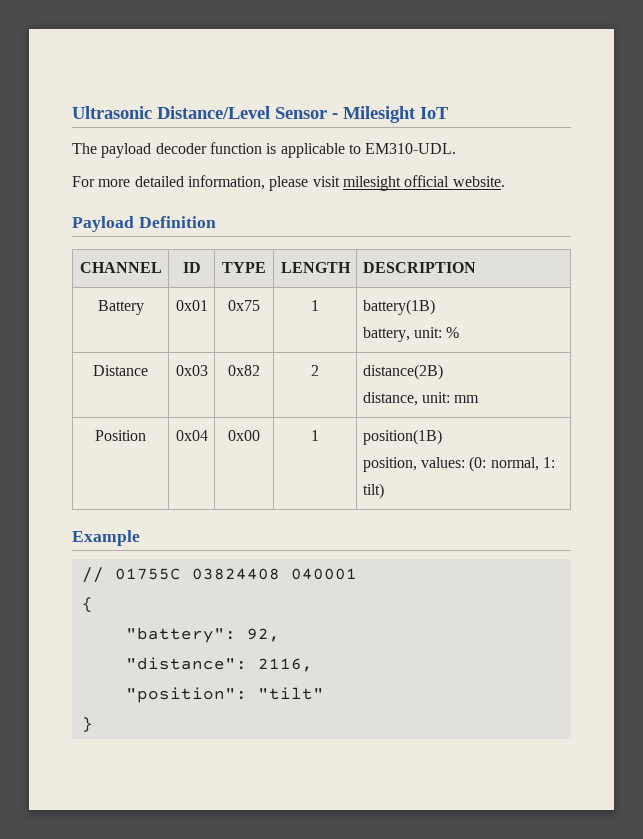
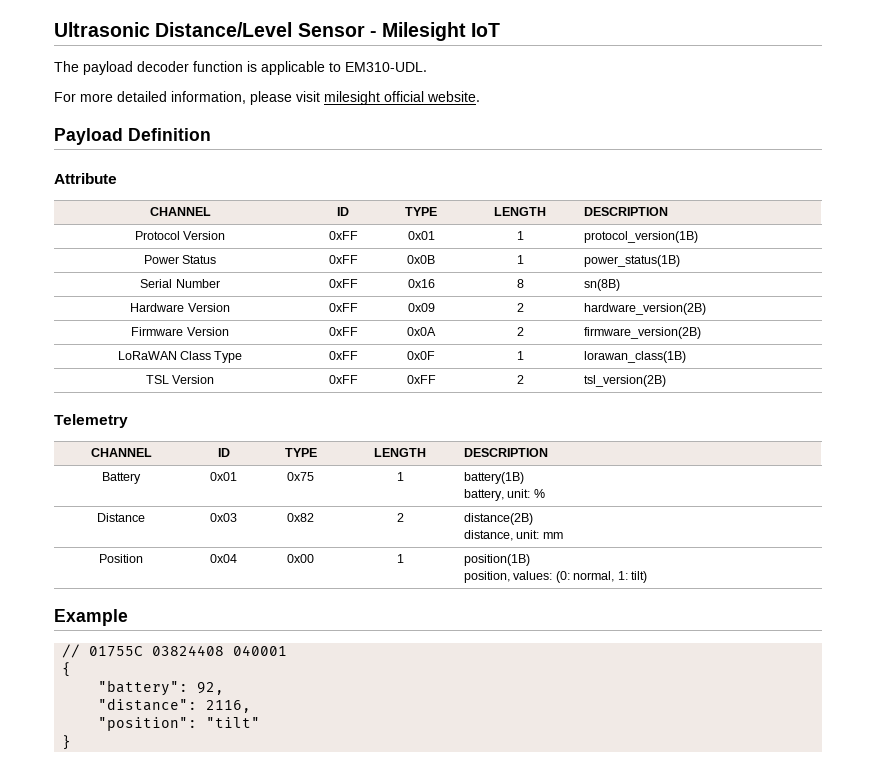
(216, 222) none -> [54,173,117,184] [149,207,211,216] [337,207,349,216] [405,207,437,216] [494,207,546,216] [584,207,669,216] [134,231,226,240] [328,231,358,240] [407,231,435,240] [516,231,524,240] [584,231,699,243] [143,255,217,264] [328,255,358,264] [407,255,435,264] [516,255,524,264] [584,255,681,267] [140,279,220,288] [328,279,358,288] [407,279,435,288] [516,279,524,288] [584,279,621,291] [130,303,230,312] [328,303,358,312] [407,303,435,312] [516,303,524,312] [584,303,707,315] [131,327,229,336] [328,327,358,336] [407,327,436,336] [516,327,524,336] [584,327,702,339] [117,351,243,363] [328,351,358,360] [407,351,435,360] [516,351,524,360] [584,351,687,363] [145,375,215,384] [328,375,358,384] [406,375,436,384] [516,375,524,384] [584,375,667,387] [54,414,128,428] // Attribute // CHANNEL | ID | TYPE | LENGTH | DESCRIPTION // Protocol Version | 0xFF | 0x01 | 1 | protocol_version(1B) // Power Status | 0xFF | 0x0B | 1 | power_status(1B) // Serial Number | 0xFF | 0x16 | 8 | sn(8B) // Hardware Version | 0xFF | 0x09 | 2 | hardware_version(2B) // Firmware Version | 0xFF | 0x0A | 2 | firmware_version(2B) // LoRaWAN Class Type | 0xFF | 0x0F | 1 | lorawan_class(1B) // TSL Version | 0xFF | 0xFF | 2 | tsl_version(2B) // Telemetry

